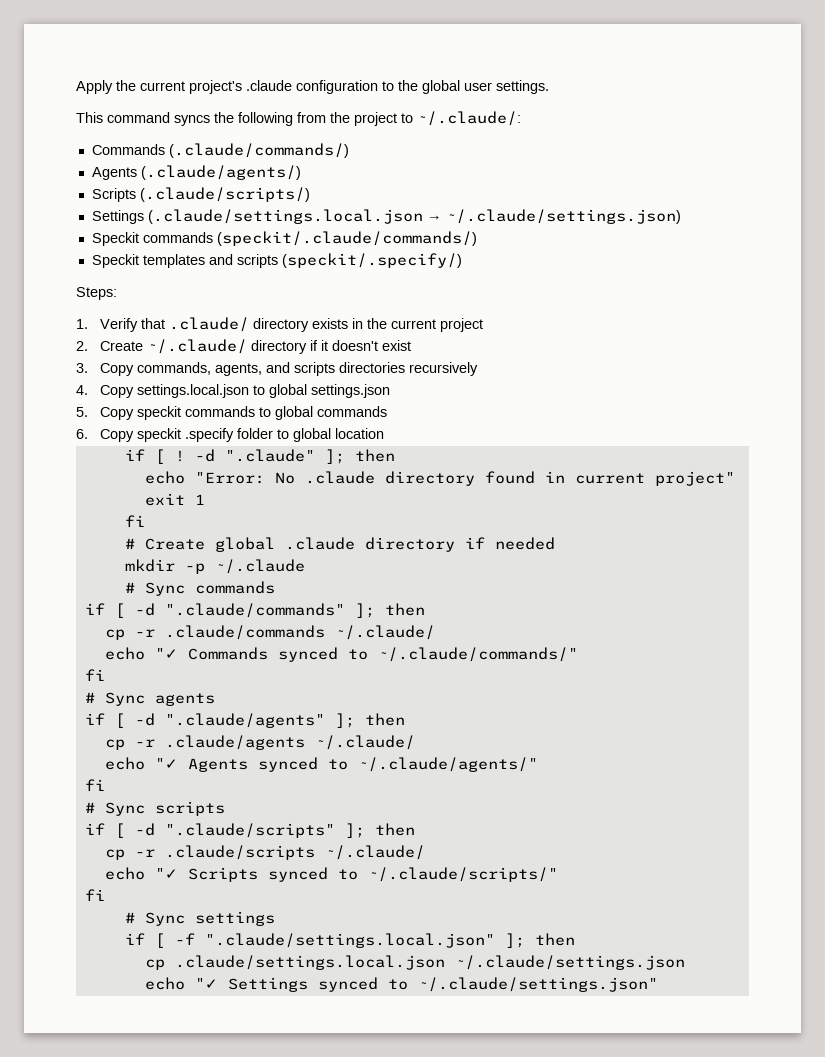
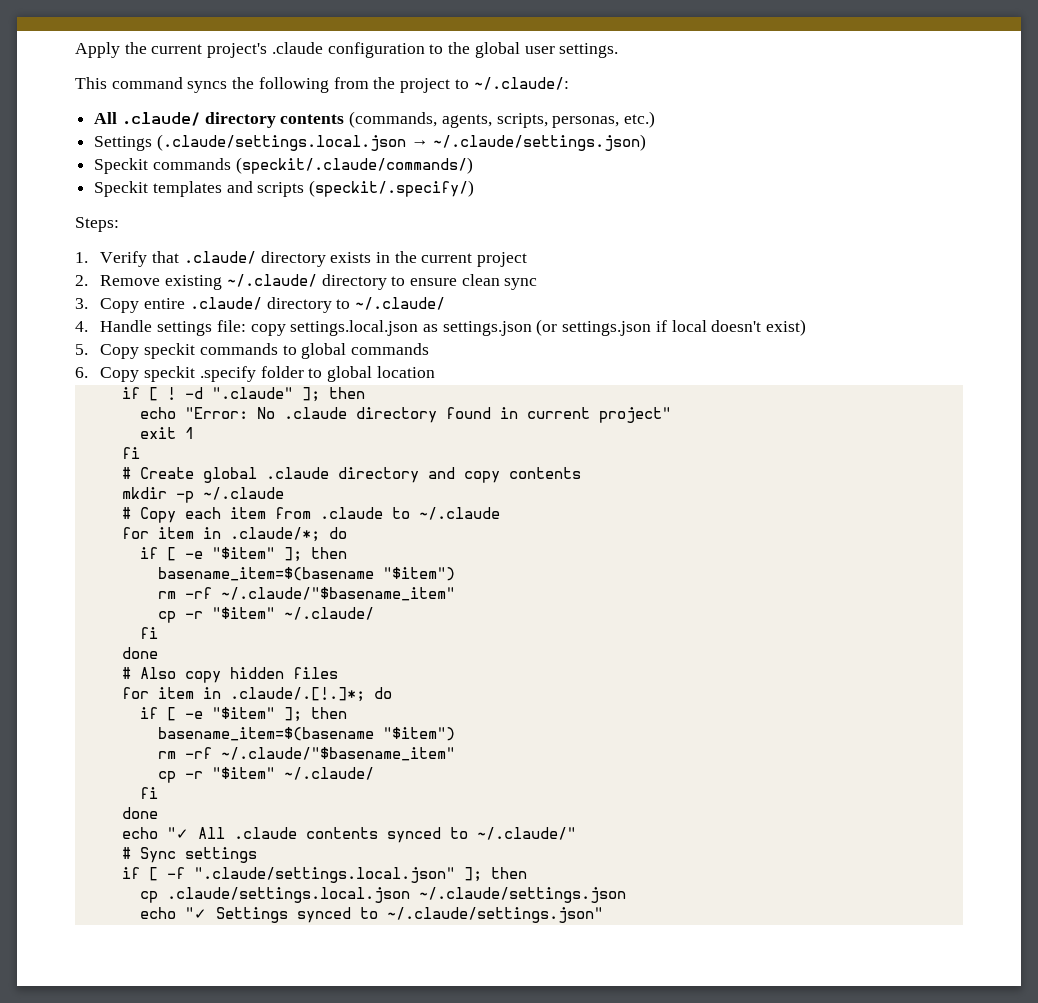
[91,143,349,158] [91,165,301,180] [91,187,310,202] Commands (.claude/commands/) // Agents (.claude/agents/) // Scripts (.claude/scripts/) -> [94,111,656,128] All .claude/ directory contents (commands, agents, scripts, personas, etc.)
[99,339,411,354] [76,362,478,376] [76,384,390,398] Create ~/.claude/ directory if it doesn't exist // 3. Copy commands, agents, and scripts directories recursively // 4. Copy settings.local.json to global settings.json -> [100,274,538,290] [75,297,446,313] [75,319,807,336] Remove existing ~/.claude/ directory to ensure clean sync // 3. Copy entire .claude/ directory to ~/.claude/ // 4. Handle settings file: copy settings.local.json as settings.json (or settings.json if local doesn't exist)
[464,537,555,550] if needed -> [427,467,581,483] and copy contents
[144,581,275,596] [84,603,425,618] [104,625,435,640] [104,647,578,662] [84,669,105,681] [84,692,215,706] [84,713,405,728] [104,735,415,750] [104,757,538,772] [84,779,105,791] [84,801,225,816] [84,823,415,838] [104,845,425,860] [104,867,558,882] [84,889,105,901] Sync commands // if [ -d ".claude/commands" ]; then // cp -r .claude/commands ~/.claude/ // echo "✓ Commands synced to ~/.claude/commands/" // fi // # Sync agents // if [ -d ".claude/agents" ]; then // cp -r .claude/agents ~/.claude/ // echo "✓ Agents synced to ~/.claude/agents/" // fi // # Sync scripts // if [ -d ".claude/scripts" ]; then // cp -r .claude/scripts ~/.claude/ // echo "✓ Scripts synced to ~/.claude/scripts/" // fi -> [139,507,500,523] [121,527,347,542] [139,547,347,562] [157,567,455,581] [157,587,455,601] [157,607,374,623] [139,627,158,639] [121,647,158,659] [121,667,338,683] [121,687,392,702] [139,707,347,722] [157,727,455,741] [157,747,455,761] [157,767,374,783] [139,787,158,799] [121,807,158,819] [121,827,576,843] Copy each item from .claude to ~/.claude // for item in .claude/*; do // if [ -e "$item" ]; then // basename_item=$(basename "$item") // rm -rf ~/.claude/"$basename_item" // cp -r "$item" ~/.claude/ // fi // done // # Also copy hidden files // for item in .claude/.[!.]*; do // if [ -e "$item" ]; then // basename_item=$(basename "$item") // rm -rf ~/.claude/"$basename_item" // cp -r "$item" ~/.claude/ // fi // done // echo "✓ All .claude contents synced to ~/.claude/"

